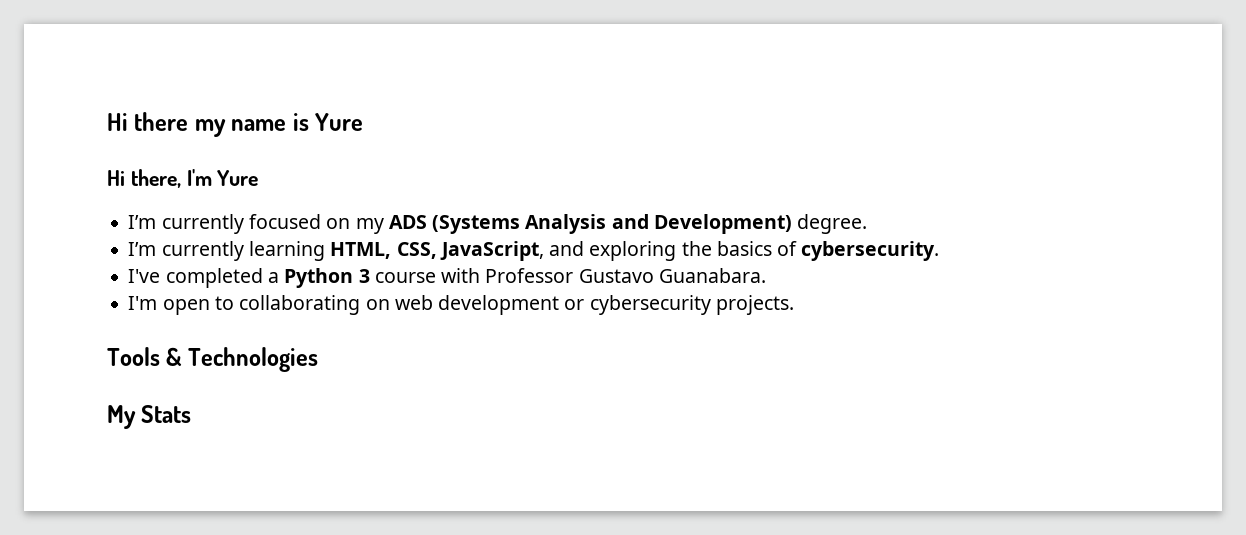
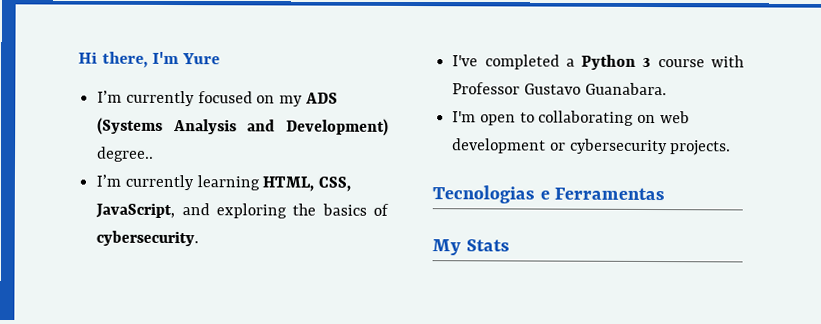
[107,112,364,137] [107,170,125,186] Hi there my name is Yure // Hi -> [78,51,98,64] Hi
[797,214,868,234] degree. -> [96,146,155,162] degree..
[107,347,318,372] Tools & Technologies -> [432,185,666,204] Tecnologias e Ferramentas

